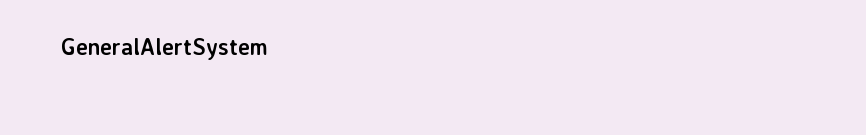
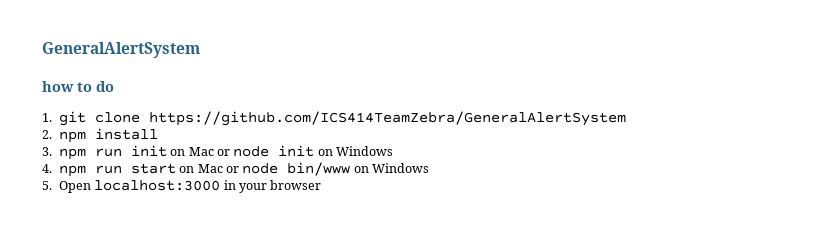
(268, 49) none -> [42,81,114,92] [42,111,626,126] [42,128,158,143] [42,145,394,160] [42,162,430,177] [42,180,322,193] // how to do // 1. git clone https://github.com/ICS414TeamZebra/GeneralAlertSystem // 2. npm install // 3. npm run init on Mac or node init on Windows // 4. npm run start on Mac or node bin/www on Windows // 5. Open localhost:3000 in your browser

